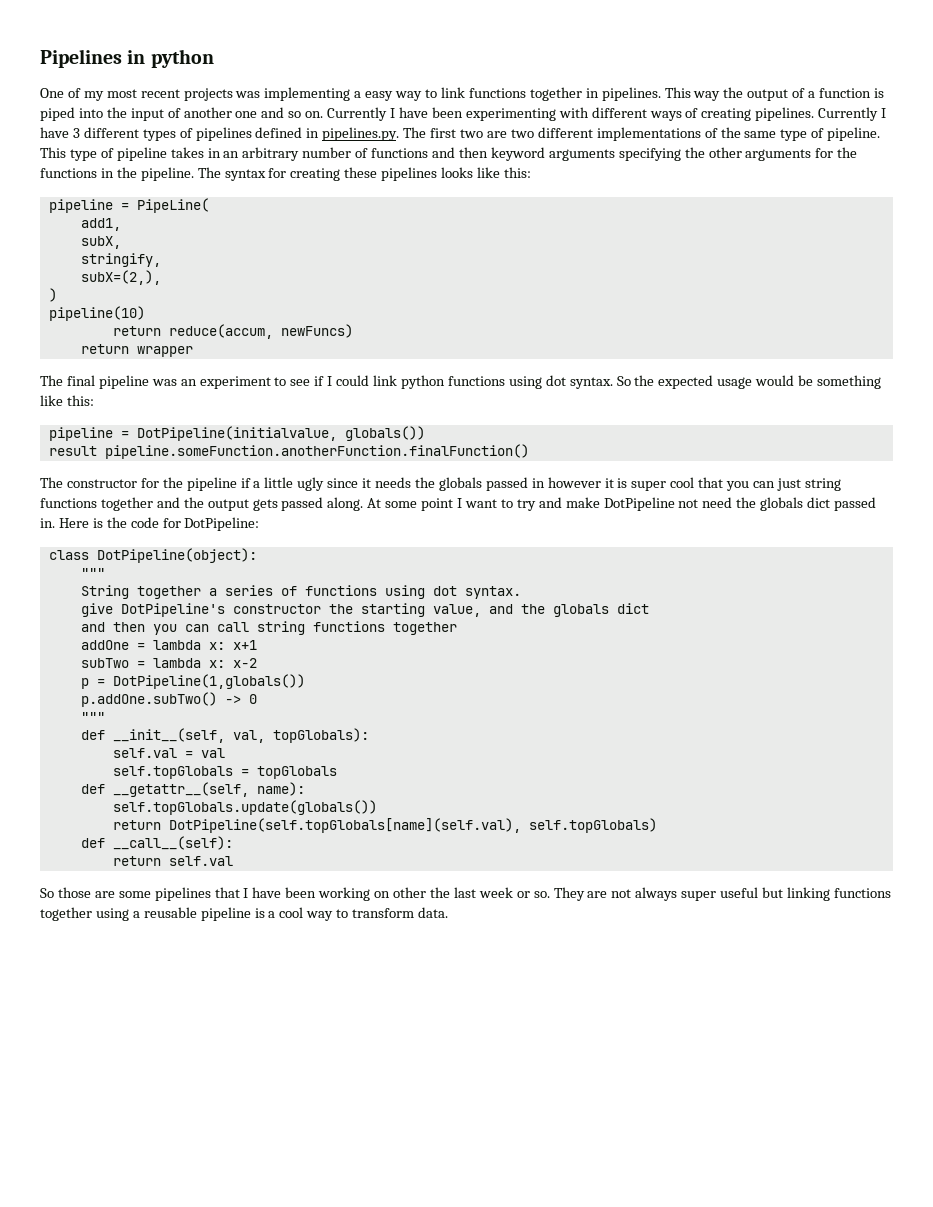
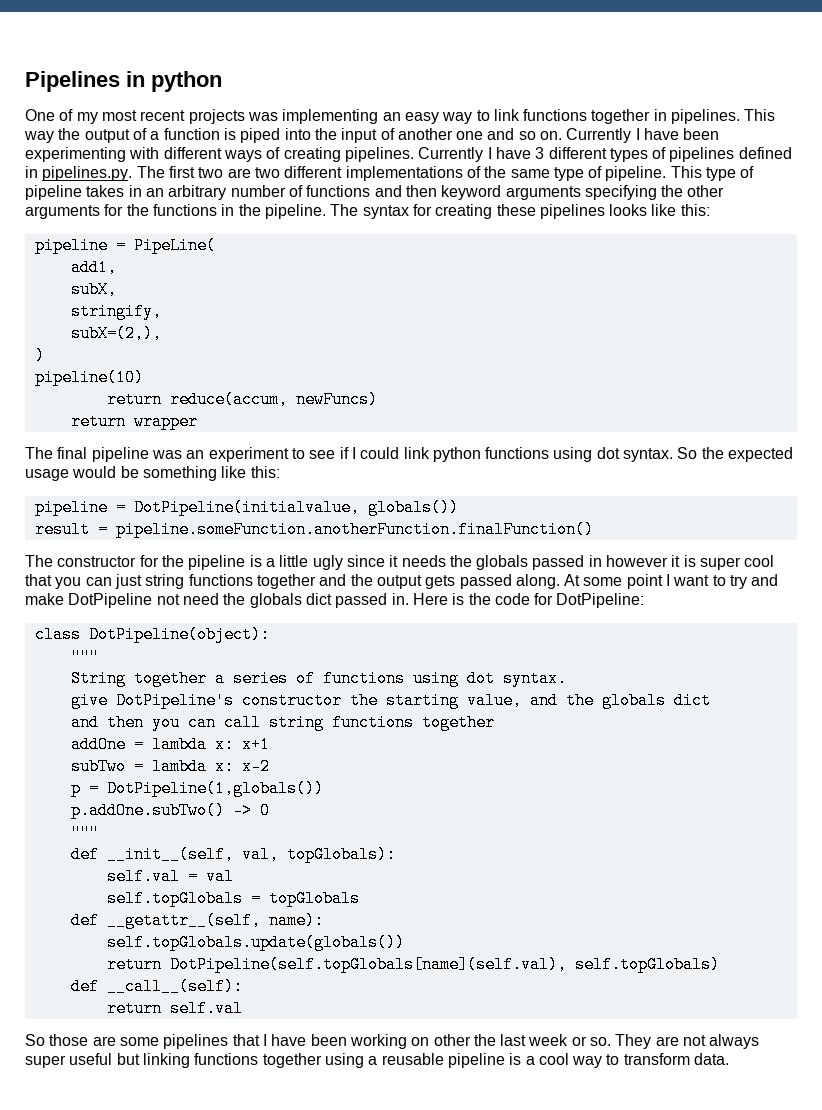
[354,91,362,98] a -> [382,112,401,121] an
(97, 451) none -> [97,521,108,538] =
[240,478,251,488] if -> [249,555,262,567] is

